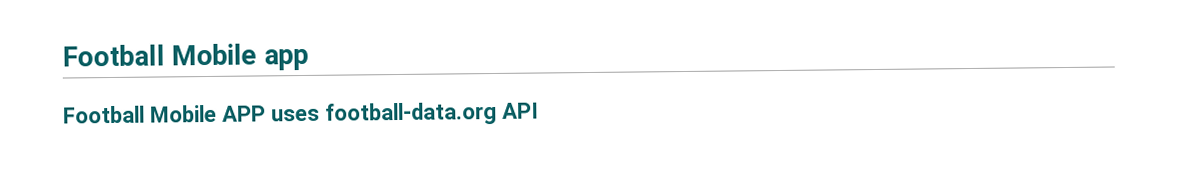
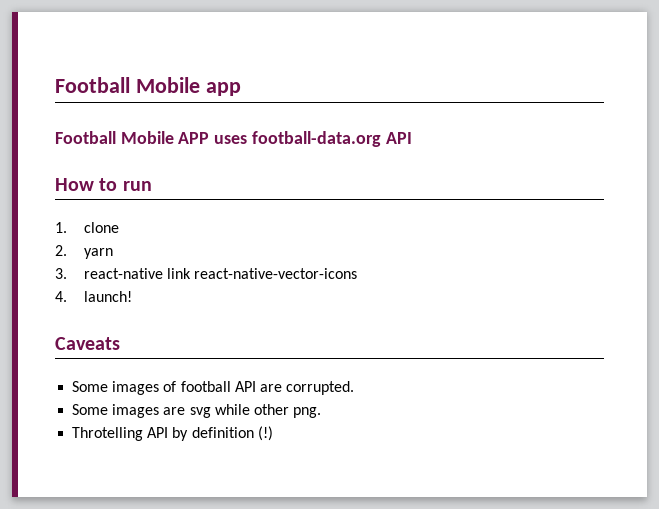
(539, 110) none -> [55,178,152,191] [55,222,120,233] [55,245,114,259] [55,268,358,279] [55,291,133,302] [55,337,120,350] [72,381,355,395] [72,404,322,418] [72,426,273,441] // How to run // 1. clone // 2. yarn // 3. react-native link react-native-vector-icons // 4. launch! // Caveats // Some images of football API are corrupted. // Some images are svg while other png. // Throtelling API by definition (!)

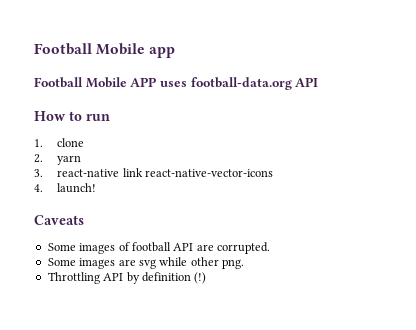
[72,427,144,441] Throtelling -> [47,272,100,284] Throttling

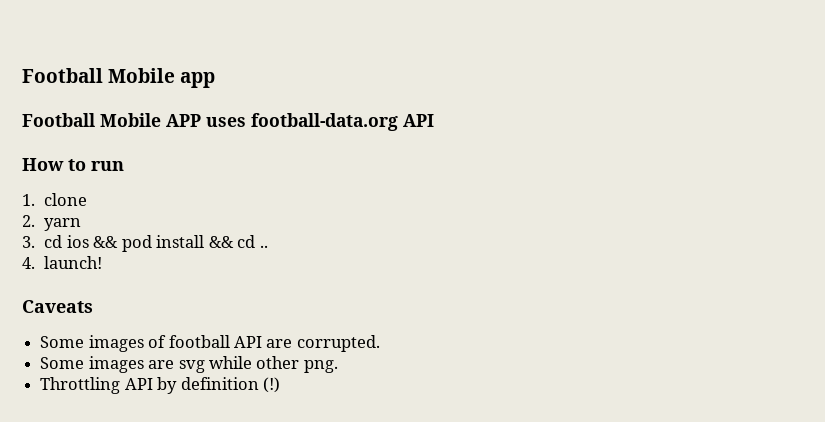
[57,168,274,177] react-native link react-native-vector-icons -> [44,235,268,252] cd ios && pod install && cd ..

